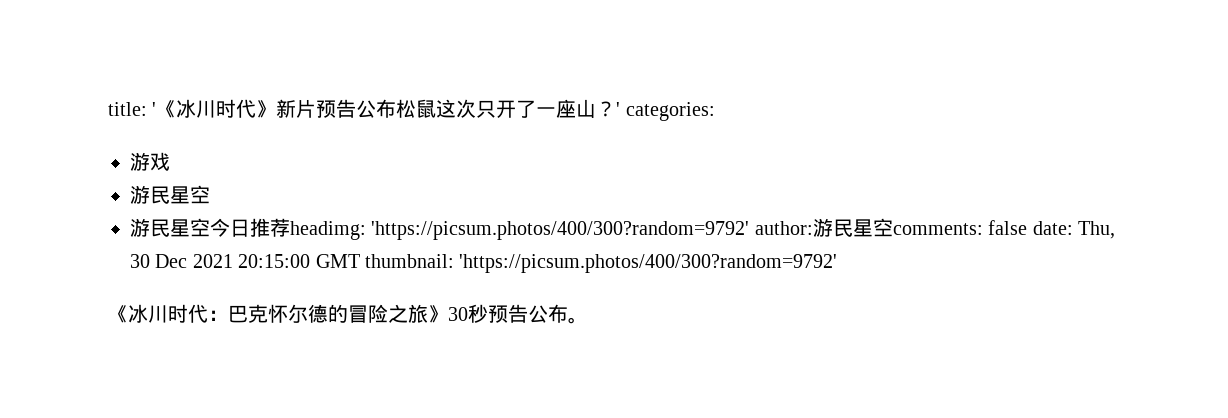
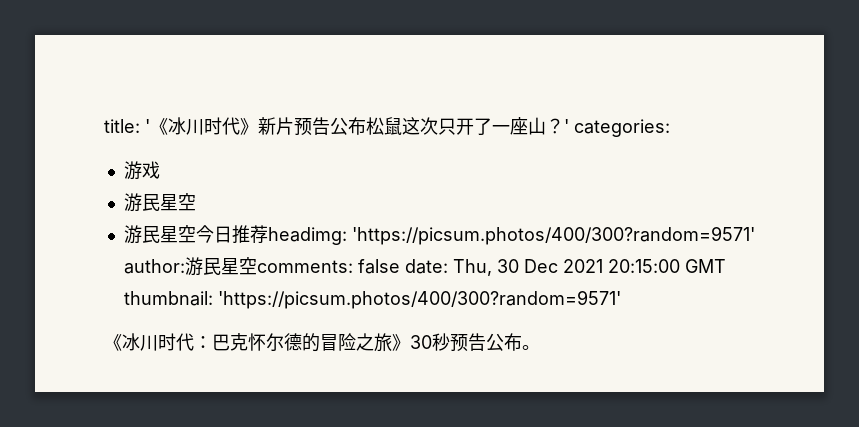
[371,221,750,240] 'https://picsum.photos/400/300?random=9792' -> [351,226,755,245] 'https://picsum.photos/400/300?random=9571'
[459,254,838,273] 'https://picsum.photos/400/300?random=9792' -> [217,290,621,309] 'https://picsum.photos/400/300?random=9571'

